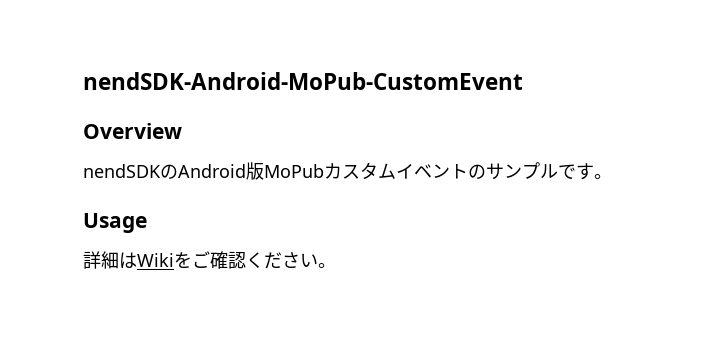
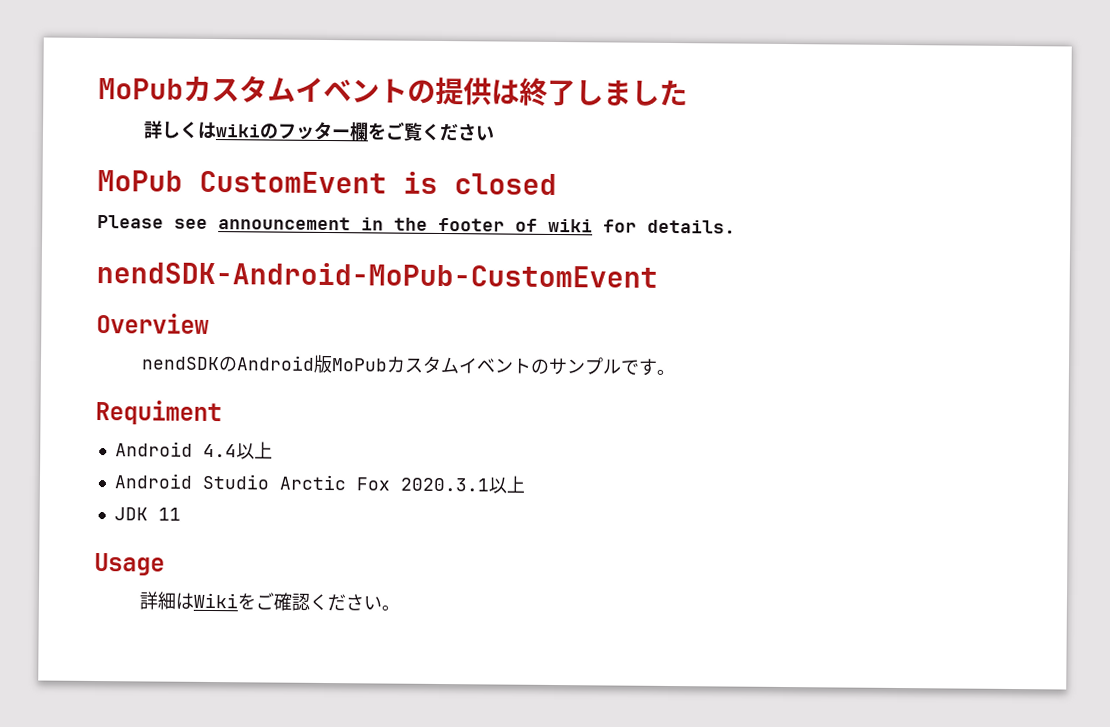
(83, 81) none -> [98,75,688,107] [142,120,495,142] [97,170,557,196] [97,215,736,234] MoPubカスタムイベントの提供は終了しました // 詳しくはwikiのフッター欄をご覧ください // MoPub CustomEvent is closed // Please see announcement in the footer of wiki for details. //
(612, 176) none -> [95,399,222,426] [114,441,273,460] [113,473,526,494] [113,507,181,521] // Requiment // Android 4.4以上 // Android Studio Arctic Fox 2020.3.1以上 // JDK 11

